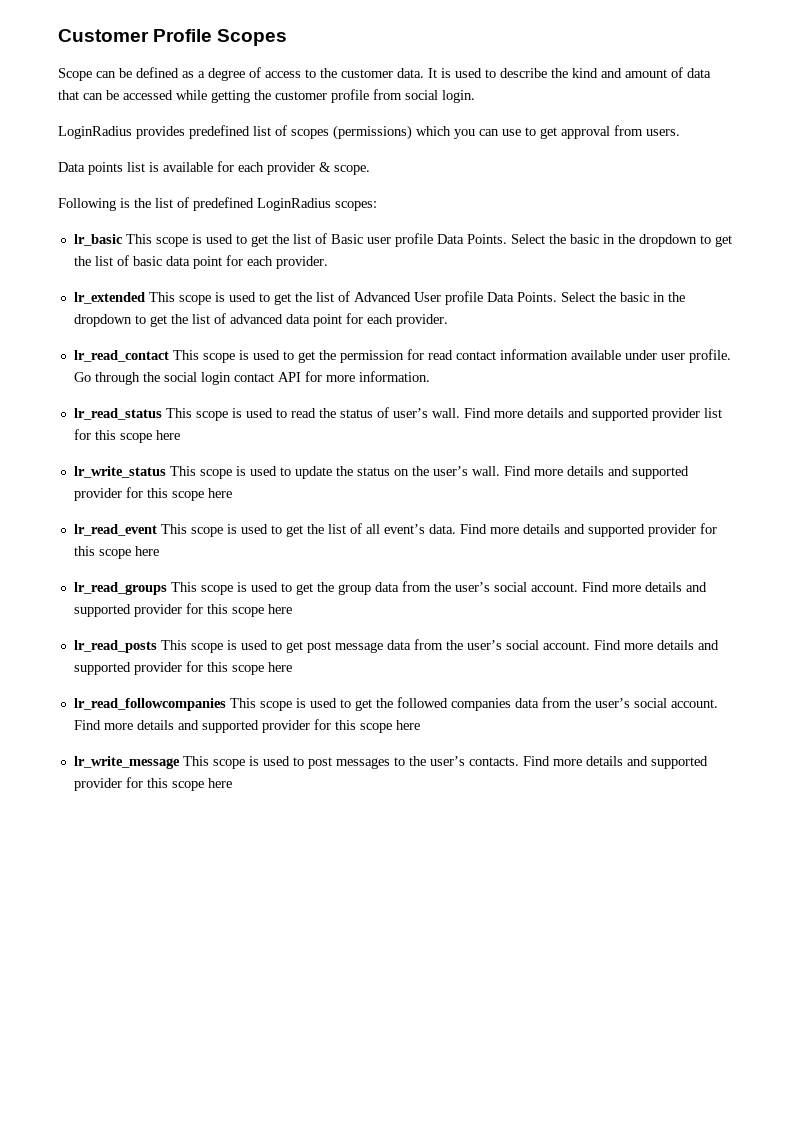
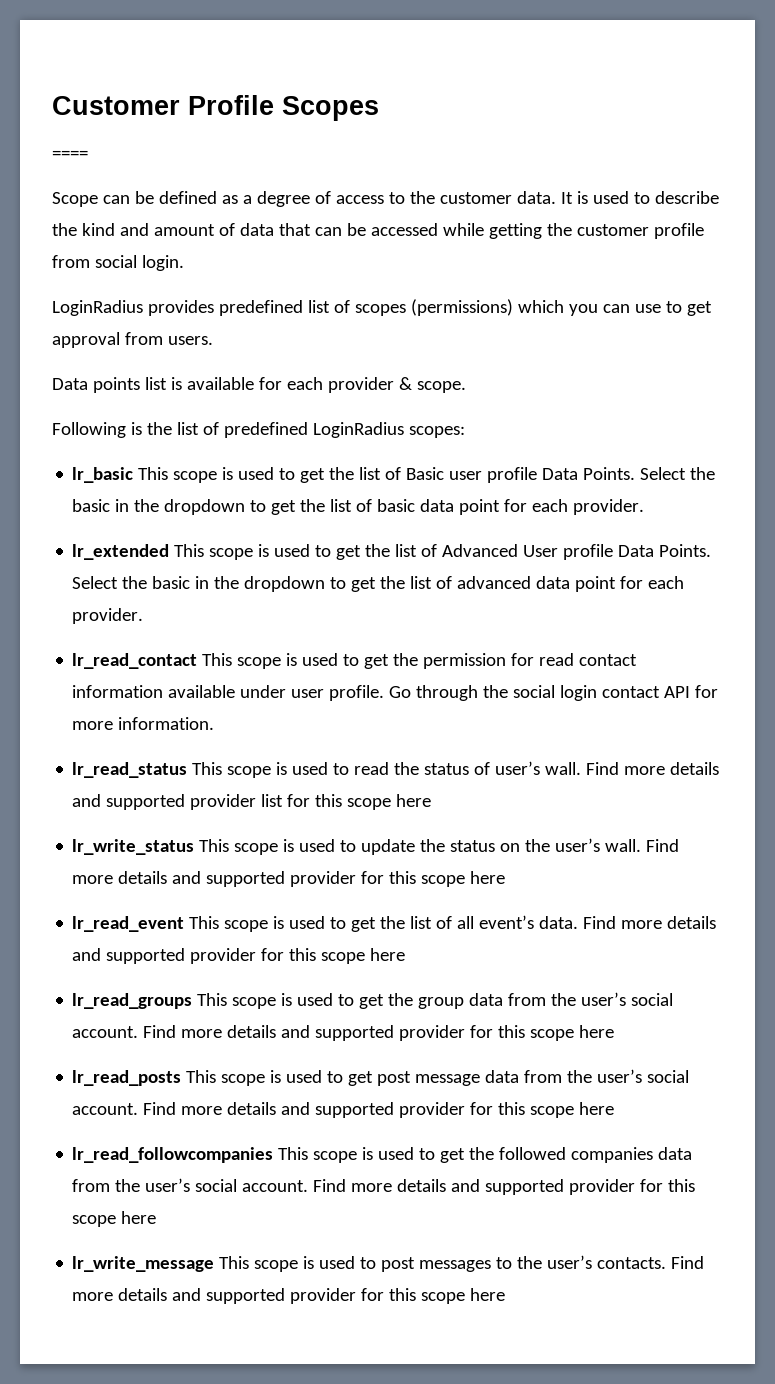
(288, 37) none -> [52,150,88,159] // ====

